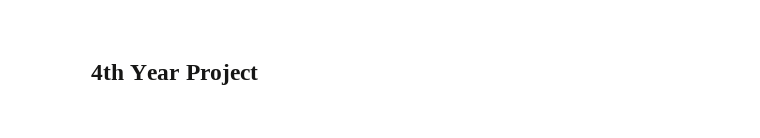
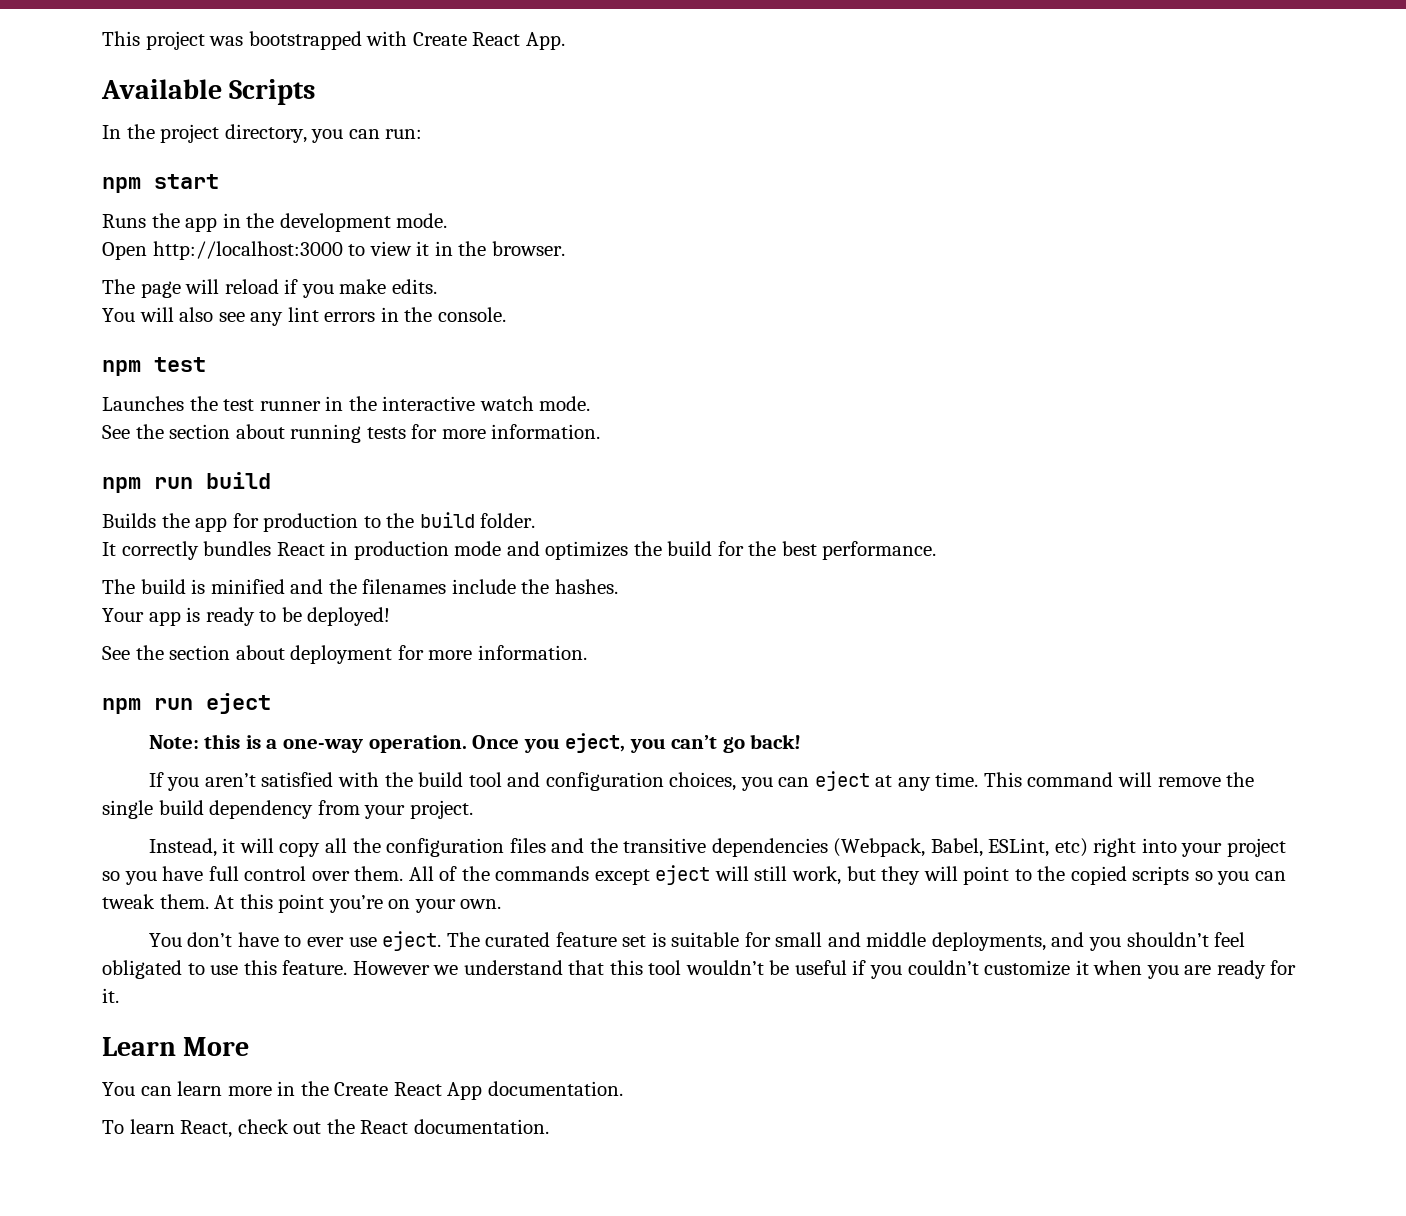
[91,64,258,85] 4th Year Project -> [102,31,565,50] [101,79,316,105] [102,124,423,143] [102,174,219,193] [102,213,448,232] [102,241,565,260] [102,279,437,298] [102,307,506,326] [102,357,206,376] [102,396,591,411] [102,424,601,443] [102,472,271,493] [102,512,536,532] [102,541,937,560] [102,579,618,594] [102,607,391,626] [102,645,587,664] [102,693,271,714] [148,733,802,753] [148,771,1255,791] [102,800,473,819] [148,838,1286,857] [102,865,1286,885] [102,894,502,913] [148,931,1246,951] [102,960,1297,979] [102,988,119,1003] [102,1037,250,1056] [102,1081,623,1100] [102,1119,549,1138] This project was bootstrapped with Create React App. // Available Scripts // In the project directory, you can run: // npm start // Runs the app in the development mode. // Open http://localhost:3000 to view it in the browser. // The page will reload if you make edits. // You will also see any lint errors in the console. // npm test // Launches the test runner in the interactive watch mode. // See the section about running tests for more information. // npm run build // Builds the app for production to the build folder. // It correctly bundles React in production mode and optimizes the build for the best performance. // The build is minified and the filenames include the hashes. // Your app is ready to be deployed! // See the section about deployment for more information. // npm run eject // Note: this is a one-way operation. Once you eject, you can’t go back! // If you aren’t satisfied with the build tool and configuration choices, you can eject at any time. This command will remove the single build dependency from your project. // Instead, it will copy all the configuration files and the transitive dependencies (Webpack, Babel, ESLint, etc) right into your project so you have full control over them. All of the commands except eject will still work, but they will point to the copied scripts so you can tweak them. At this point you’re on your own. // You don’t have to ever use eject. The curated feature set is suitable for small and middle deployments, and you shouldn’t feel obligated to use this feature. However we understand that this tool wouldn’t be useful if you couldn’t customize it when you are ready for it. // Learn More // You can learn more in the Create React App documentation. // To learn React, check out the React documentation.

